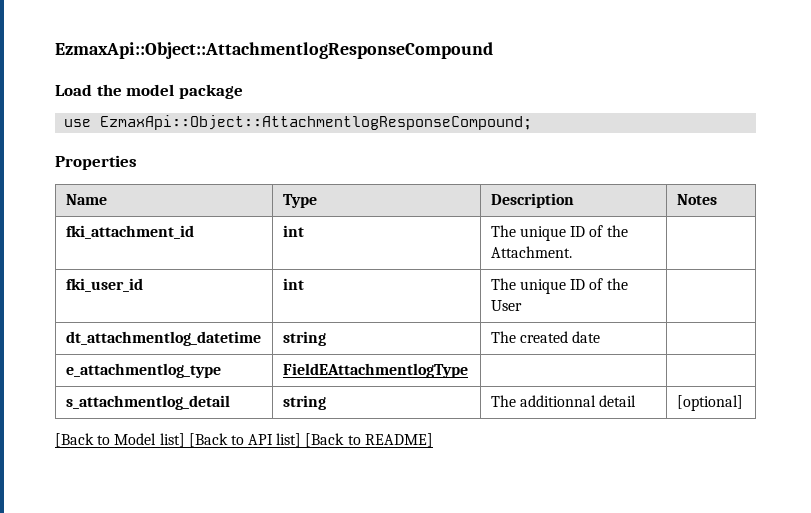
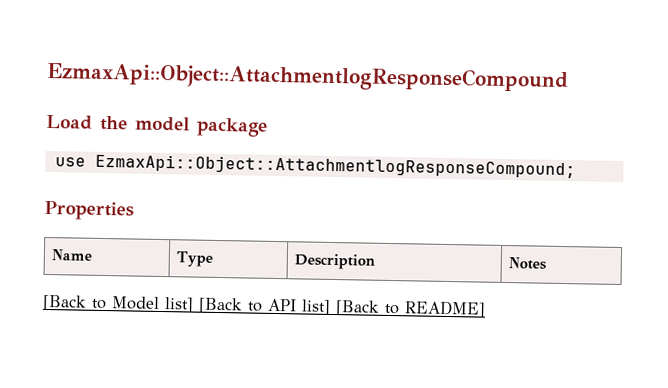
[65,225,194,239] [282,225,304,237] [490,225,628,241] [490,246,572,258] [65,278,143,292] [282,278,304,290] [490,278,628,294] [490,300,522,311] [65,331,261,346] [282,331,326,346] [490,331,601,343] [65,363,221,378] [282,363,468,378] [65,395,230,410] [282,395,326,410] [490,395,637,407] [676,395,743,411] // fki_attachment_id | int | The unique ID of the Attachment. | // fki_user_id | int | The unique ID of the User | // dt_attachmentlog_datetime | string | The created date | // e_attachmentlog_type | FieldEAttachmentlogType | | // s_attachmentlog_detail | string | The additionnal detail | [optional] -> (547, 263) none

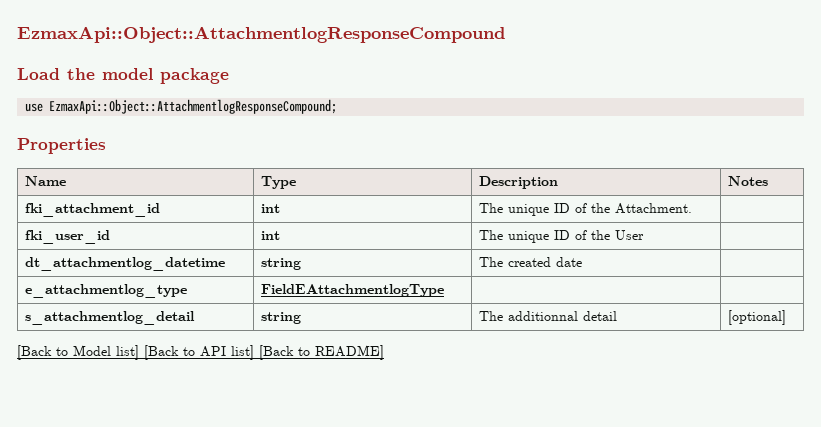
(547, 263) none -> [25,203,161,217] [261,204,281,213] [479,203,693,216] [25,230,111,244] [261,231,281,240] [479,230,645,243] [25,257,226,271] [261,258,302,270] [479,257,583,267] [25,284,188,298] [261,284,445,297] [25,311,196,325] [261,312,302,324] [479,311,618,321] [728,310,787,325] // fki_attachment_id | int | The unique ID of the Attachment. | // fki_user_id | int | The unique ID of the User | // dt_attachmentlog_datetime | string | The created date | // e_attachmentlog_type | FieldEAttachmentlogType | | // s_attachmentlog_detail | string | The additionnal detail | [optional]

